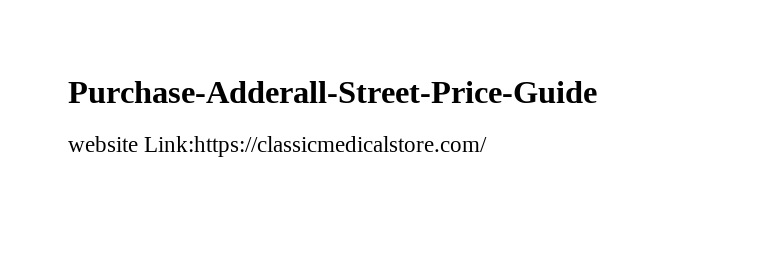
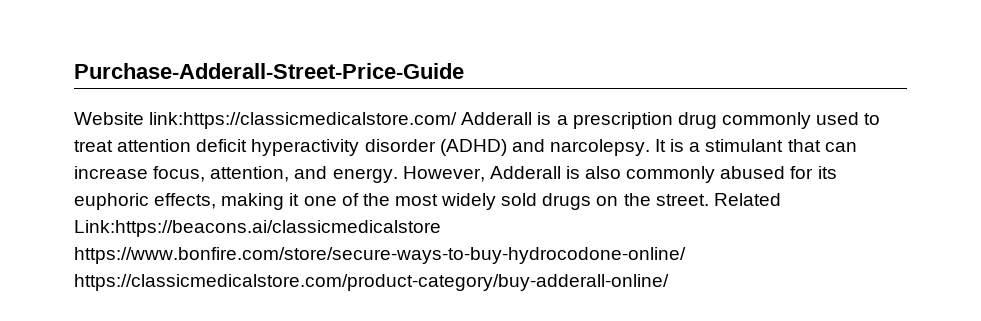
[68,136,488,157] website Link:https://classicmedicalstore.com/ -> [74,112,881,129] [74,139,857,156] [74,166,837,183] [74,193,781,210] [74,220,441,237] [74,247,686,264] [74,274,669,291] Website link:https://classicmedicalstore.com/ Adderall is a prescription drug commonly used to treat attention deficit hyperactivity disorder (ADHD) and narcolepsy. It is a stimulant that can increase focus, attention, and energy. However, Adderall is also commonly abused for its euphoric effects, making it one of the most widely sold drugs on the street. Related Link:https://beacons.ai/classicmedicalstore https://www.bonfire.com/store/secure-ways-to-buy-hydrocodone-online/ https://classicmedicalstore.com/product-category/buy-adderall-online/

